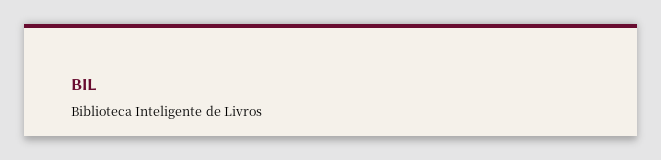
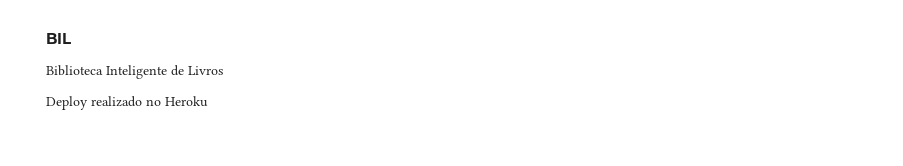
(263, 111) none -> [46,96,208,110] // Deploy realizado no Heroku

